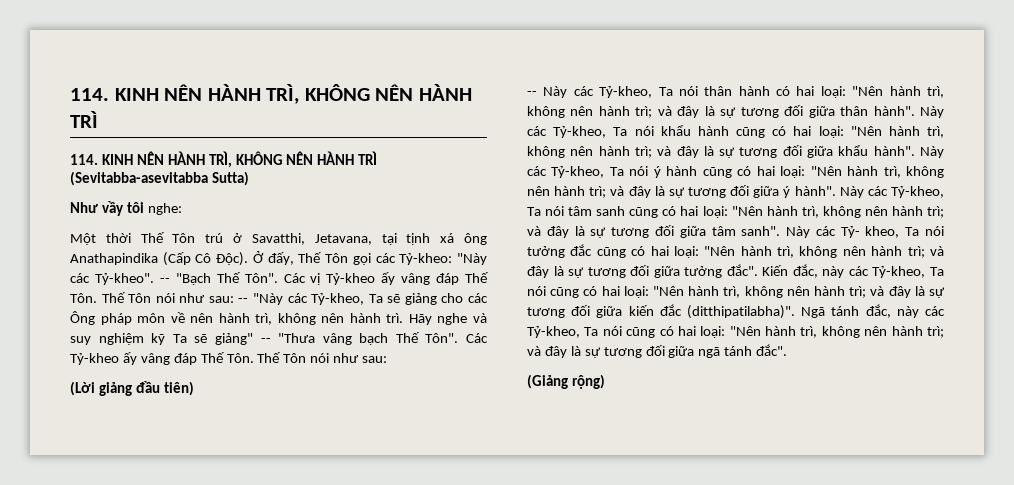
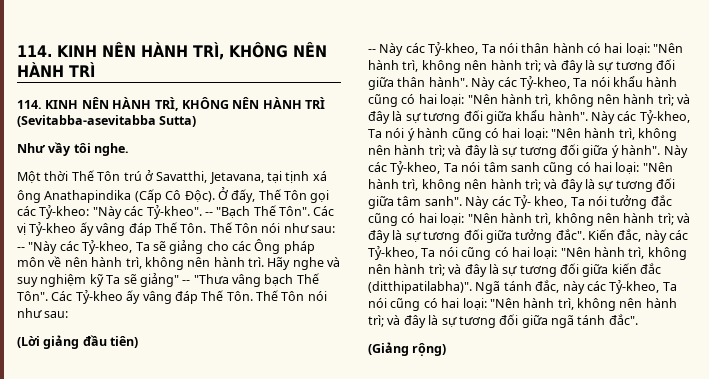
[147,203,182,215] nghe: -> [94,143,130,156] nghe.

